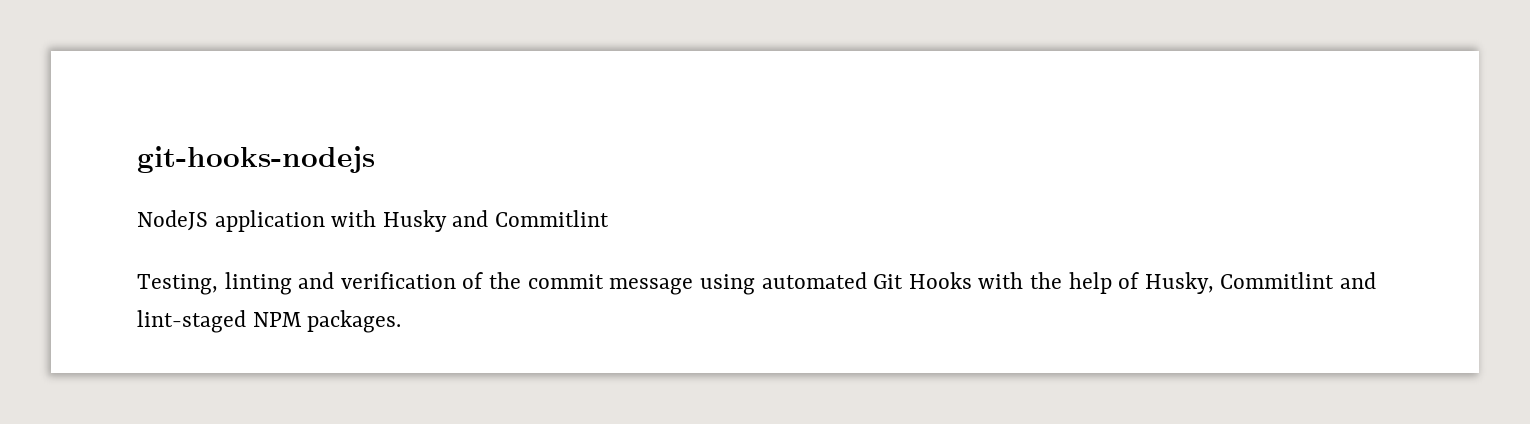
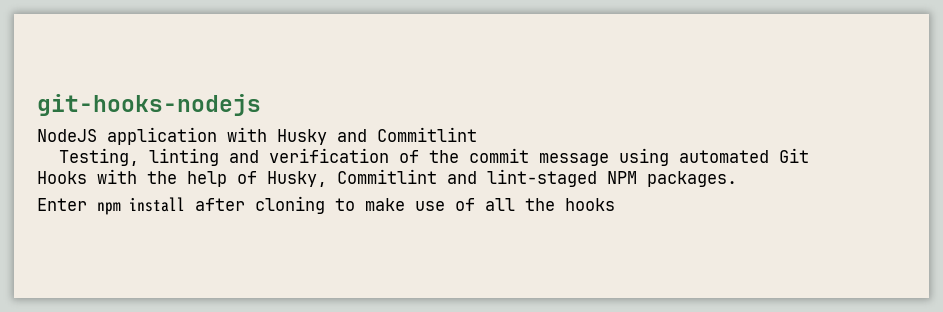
(402, 321) none -> [37,196,615,215] // Enter npm install after cloning to make use of all the hooks

